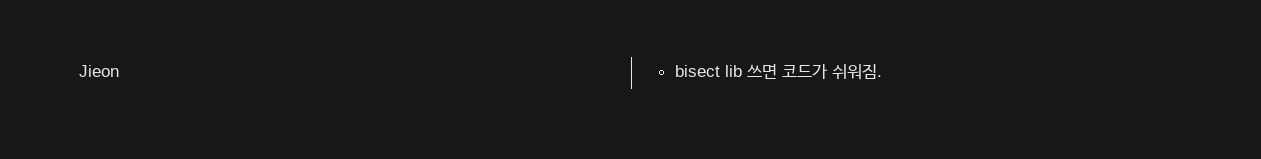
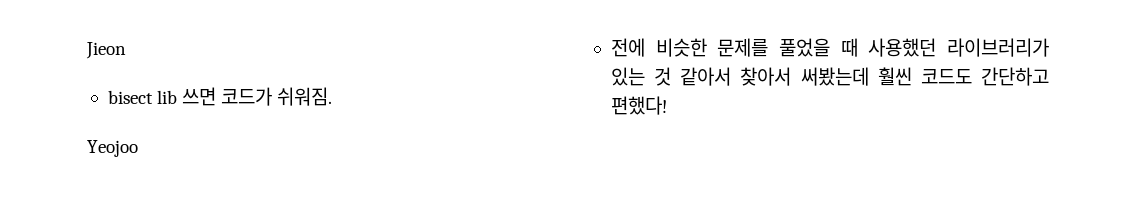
(882, 71) none -> [87,140,138,157] [610,38,1049,57] [610,67,1049,86] [610,96,667,115] // Yeojoo // 전에 비슷한 문제를 풀었을 때 사용했던 라이브러리가 있는 것 같아서 찾아서 써봤는데 훨씬 코드도 간단하고 편했다!

